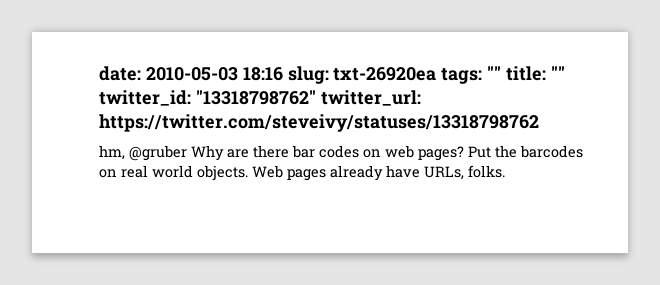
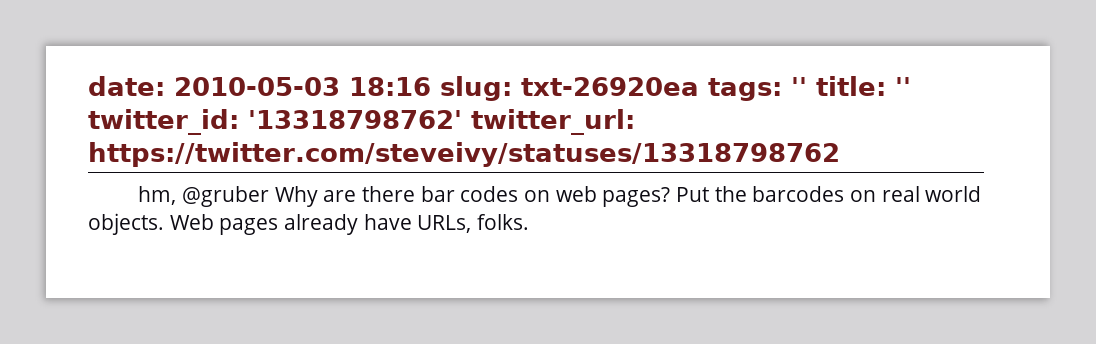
[487,66,565,81] [99,90,316,106] "" title: "" twitter_id: "13318798762" -> [791,76,911,96] [88,109,462,135] '' title: '' twitter_id: '13318798762'

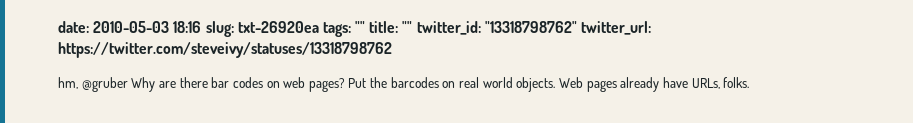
[791,76,911,96] [88,109,462,135] '' title: '' twitter_id: '13318798762' -> [355,21,577,35] "" title: "" twitter_id: "13318798762"

